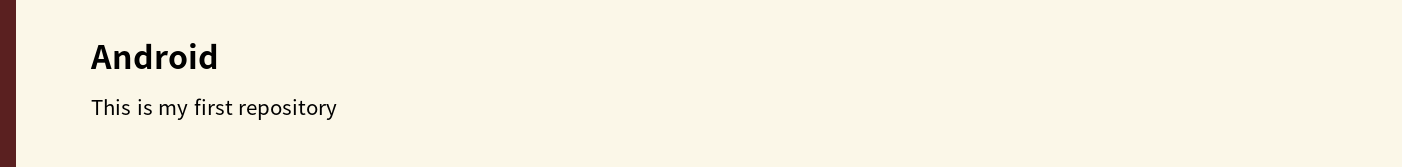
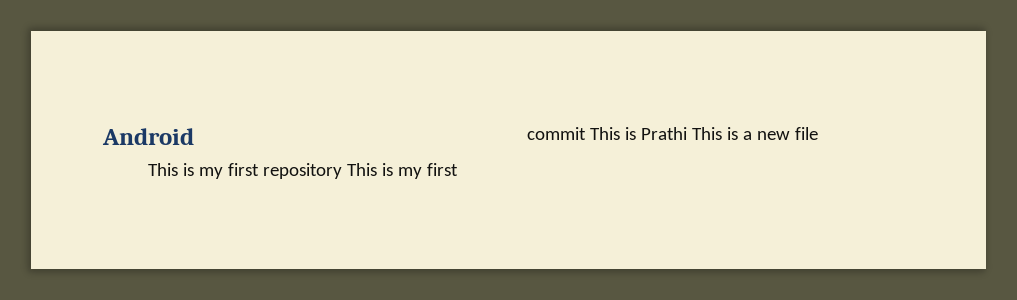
(338, 109) none -> [347,163,459,179] [527,127,818,140] This is my first commit This is Prathi This is a new file

